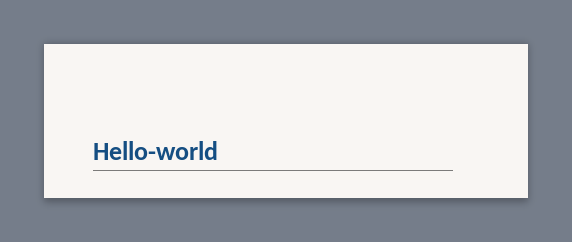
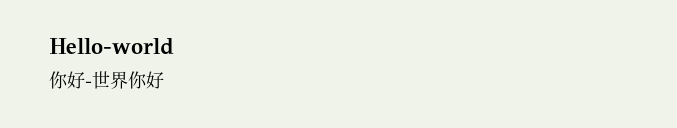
(218, 150) none -> [49,71,164,89] // 你好-世界你好

